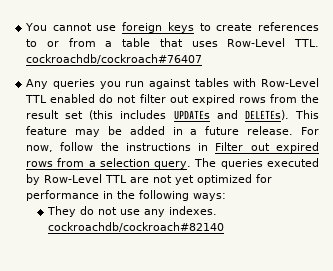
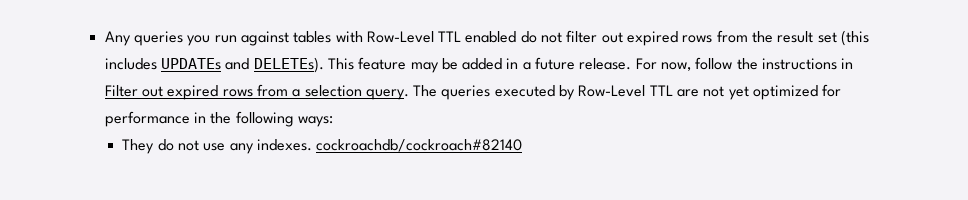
[25,22,319,33] [26,38,319,47] [26,54,203,64] You cannot use foreign keys to create references to or from a table that uses Row-Level TTL. cockroachdb/cockroach#76407 // -> (104, 38) none

